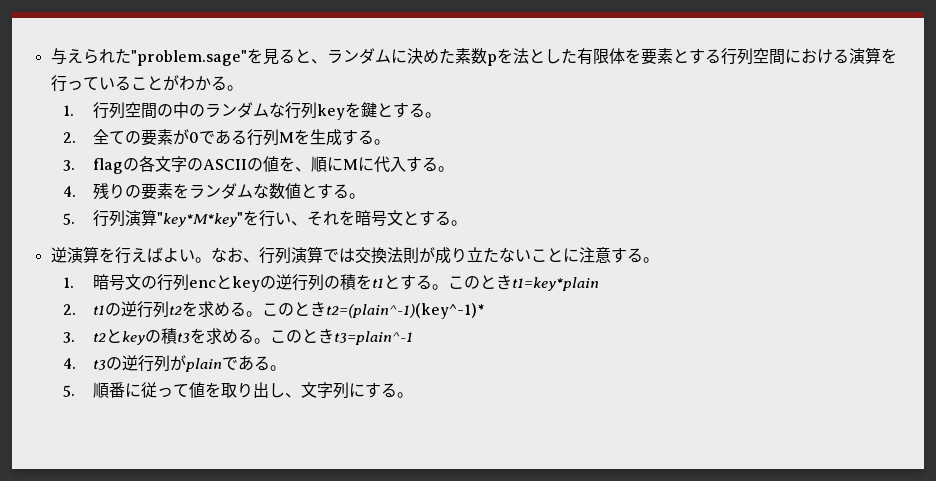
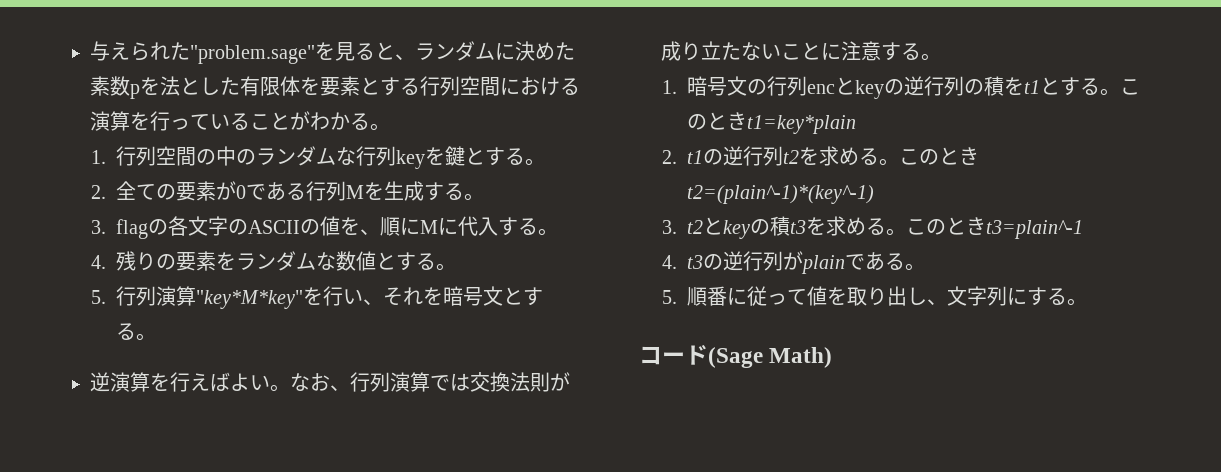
[325,303,484,319] t2=(plain^-1)(key^-1)* -> [686,185,874,204] t2=(plain^-1)*(key^-1)
(413, 395) none -> [639,345,833,368] // コード(Sage Math)

